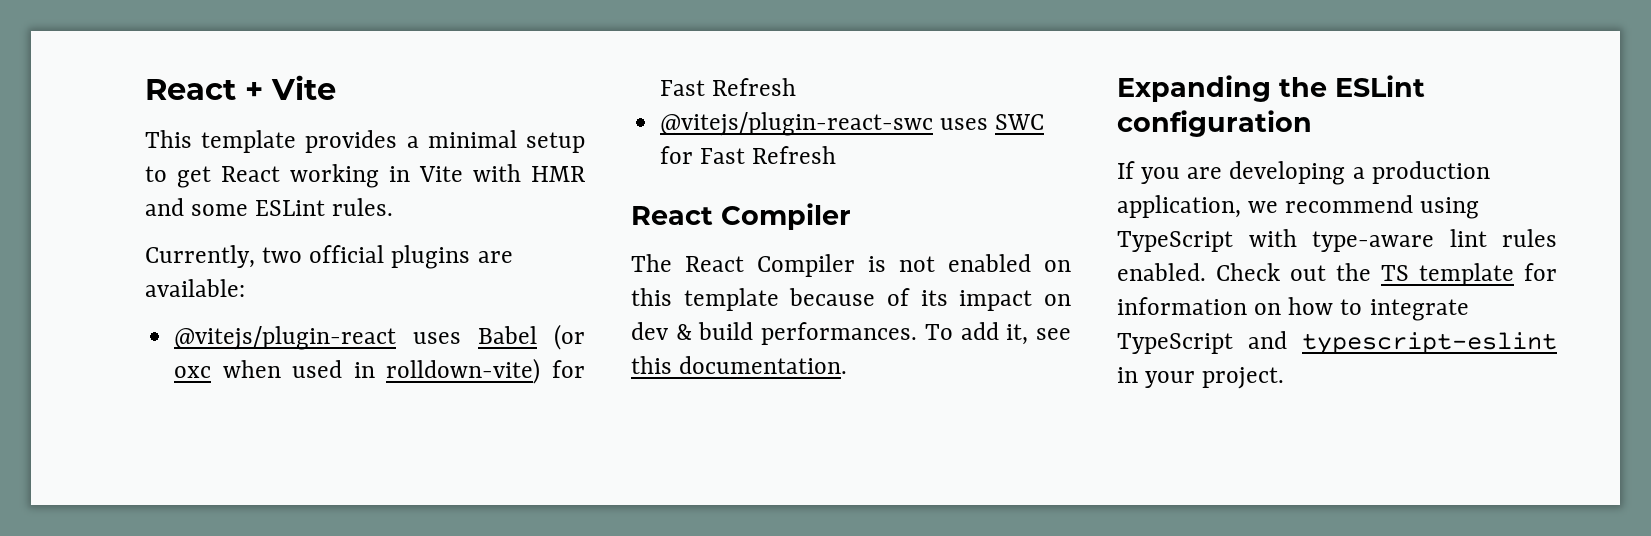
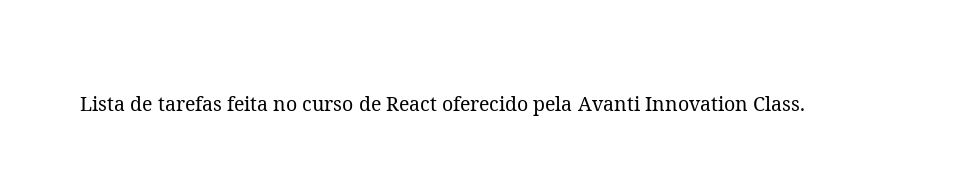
[145,75,336,100] [145,130,585,153] [145,164,585,188] [145,198,394,216] [145,245,513,269] [145,279,245,297] [174,324,585,350] [174,358,585,384] [660,78,797,96] [660,112,1045,136] [660,146,837,164] [631,203,851,230] [631,254,1071,277] [631,288,1071,311] [631,322,1071,345] [631,356,848,374] [1117,75,1425,102] [1117,110,1312,137] [1117,161,1490,185] [1117,195,1480,219] [1117,229,1557,252] [1117,263,1557,286] [1117,297,1469,321] [1117,331,1557,355] [1117,367,1285,389] React + Vite // This template provides a minimal setup to get React working in Vite with HMR and some ESLint rules. // Currently, two official plugins are available: // @vitejs/plugin-react uses Babel (or oxc when used in rolldown-vite) for Fast Refresh // @vitejs/plugin-react-swc uses SWC for Fast Refresh // React Compiler // The React Compiler is not enabled on this template because of its impact on dev & build performances. To add it, see this documentation. // Expanding the ESLint configuration // If you are developing a production application, we recommend using TypeScript with type-aware lint rules enabled. Check out the TS template for information on how to integrate TypeScript and typescript-eslint in your project. -> [80,96,806,116] Lista de tarefas feita no curso de React oferecido pela Avanti Innovation Class.

